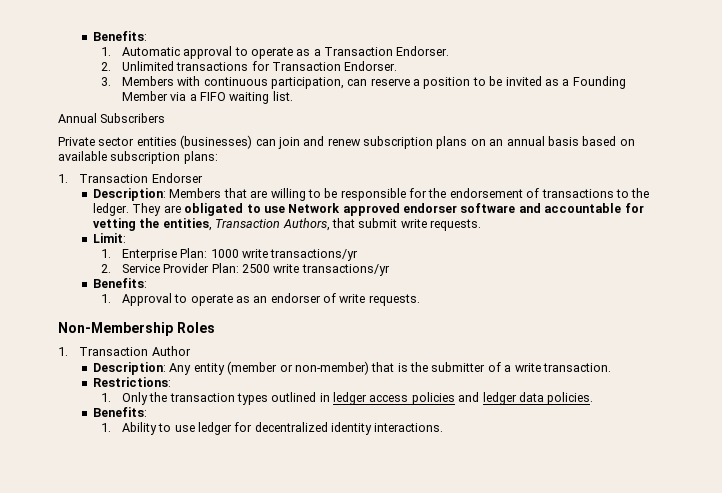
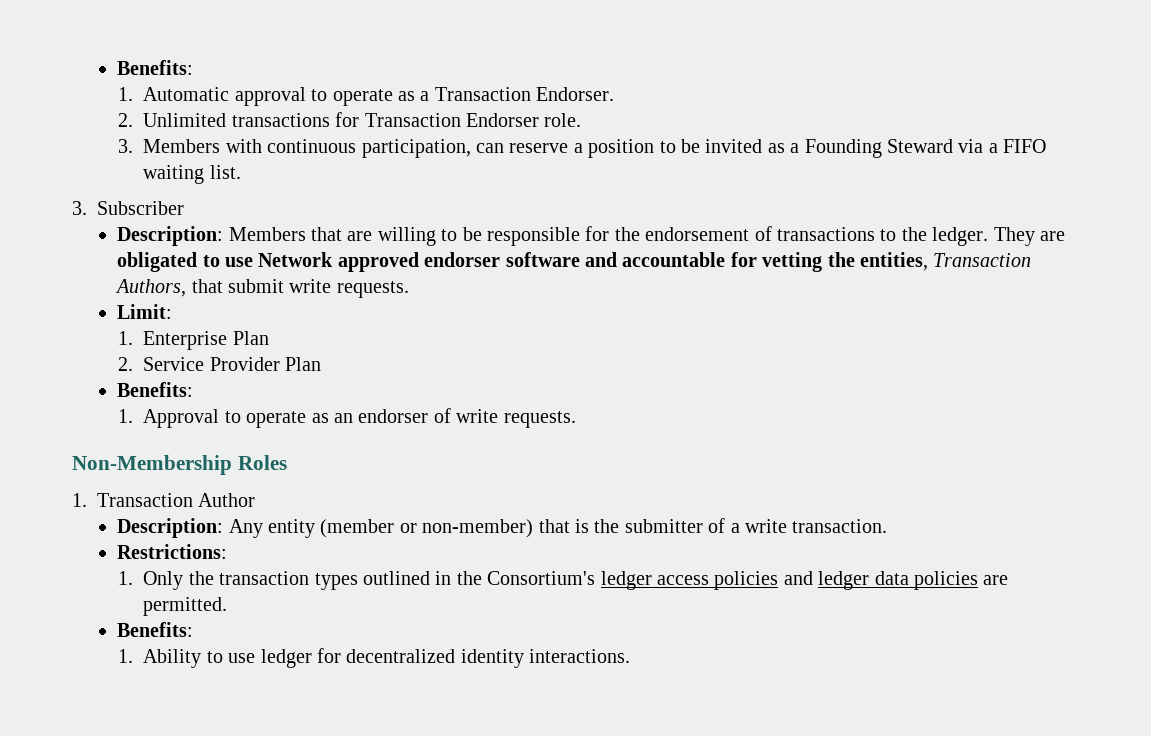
[344,61,398,71] Endorser. -> [465,113,582,127] Endorser role.
[121,91,168,101] Member -> [886,139,953,153] Steward
[58,113,166,123] [58,135,635,149] [58,151,218,164] [58,173,203,183] Annual Subscribers // Private sector entities (businesses) can join and renew subscription plans on an annual basis based on available subscription plans: // 1. Transaction Endorser -> [72,201,184,215] 3. Subscriber
[180,248,359,261] Plan: 1000 write transactions/yr -> [232,331,269,345] Plan
[211,263,390,276] Plan: 2500 write transactions/yr -> [285,357,322,371] Plan
(330, 397) none -> [456,571,596,585] the Consortium's
[547,392,594,405] policies. -> [913,571,1009,590] [143,597,228,616] policies are permitted.

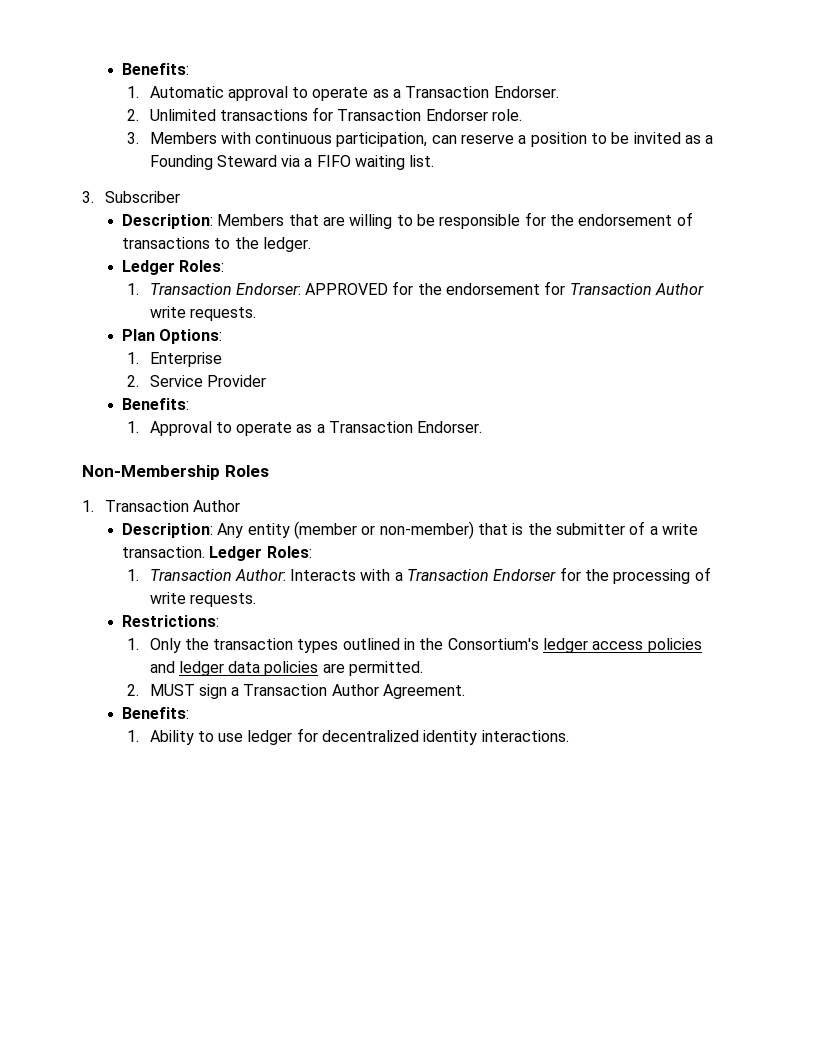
[993,227,1065,246] [117,252,1032,272] [115,279,409,298] [117,304,173,319] They are obligated to use Network approved endorser software and accountable for vetting the entities, Transaction Authors, that submit write requests. // Limit: -> [122,260,225,275] [127,281,705,295] [149,306,256,321] [122,329,223,344] // Ledger Roles: // 1. Transaction Endorser: APPROVED for the endorsement for Transaction Author write requests. // Plan Options:
[232,331,269,345] Plan -> (222, 359) none
[285,357,322,371] Plan -> (266, 381) none
[333,408,576,428] an endorser of write requests. -> [316,421,483,433] a Transaction Endorser.
(888, 526) none -> [209,546,312,561] [127,567,711,584] [149,592,256,607] Ledger Roles: // 1. Transaction Author: Interacts with a Transaction Endorser for the processing of write requests.
(228, 606) none -> [127,684,466,699] // 2. MUST sign a Transaction Author Agreement.

